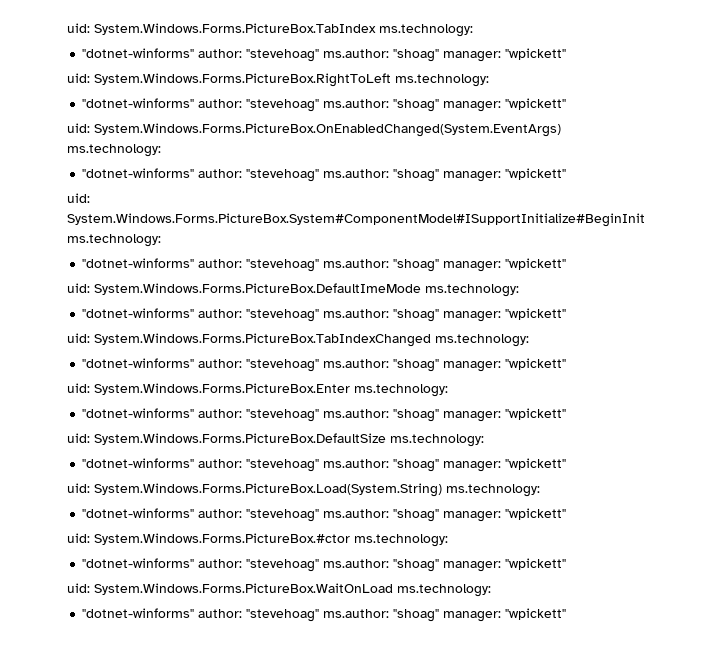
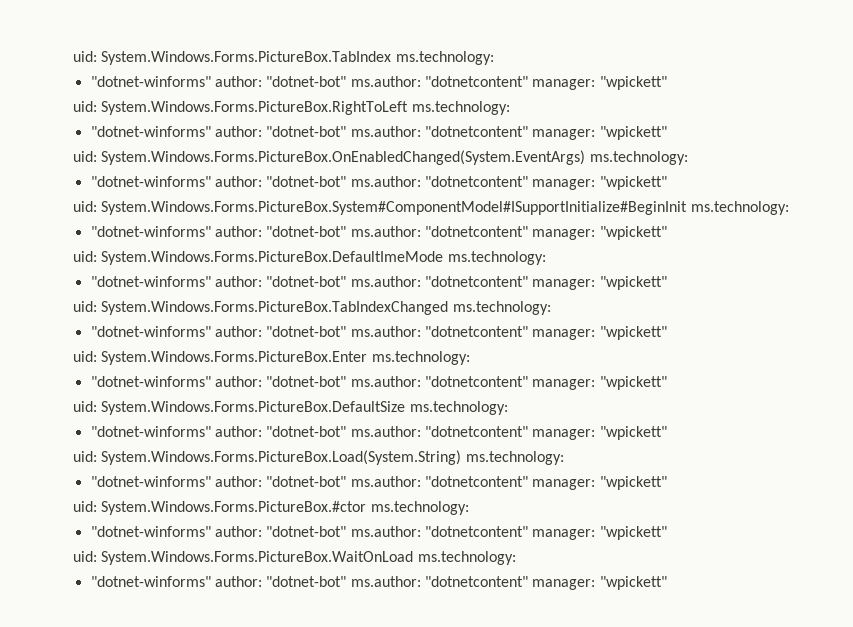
[246,49,440,62] "stevehoag" ms.author: "shoag" -> [266,76,528,87] "dotnet-bot" ms.author: "dotnetcontent"
[246,99,440,112] "stevehoag" ms.author: "shoag" -> [266,126,528,137] "dotnet-bot" ms.author: "dotnetcontent"
[246,169,440,182] "stevehoag" ms.author: "shoag" -> [266,176,528,187] "dotnet-bot" ms.author: "dotnetcontent"
[246,259,440,272] "stevehoag" ms.author: "shoag" -> [266,226,528,237] "dotnet-bot" ms.author: "dotnetcontent"
[246,309,440,322] "stevehoag" ms.author: "shoag" -> [266,276,528,287] "dotnet-bot" ms.author: "dotnetcontent"
[246,359,440,372] "stevehoag" ms.author: "shoag" -> [266,326,528,337] "dotnet-bot" ms.author: "dotnetcontent"
[246,409,440,422] "stevehoag" ms.author: "shoag" -> [266,376,528,387] "dotnet-bot" ms.author: "dotnetcontent"
[246,459,440,472] "stevehoag" ms.author: "shoag" -> [266,426,528,437] "dotnet-bot" ms.author: "dotnetcontent"
[246,509,440,522] "stevehoag" ms.author: "shoag" -> [266,476,528,487] "dotnet-bot" ms.author: "dotnetcontent"
[246,559,440,572] "stevehoag" ms.author: "shoag" -> [266,526,528,537] "dotnet-bot" ms.author: "dotnetcontent"
[246,609,440,622] "stevehoag" ms.author: "shoag" -> [266,576,528,587] "dotnet-bot" ms.author: "dotnetcontent"

